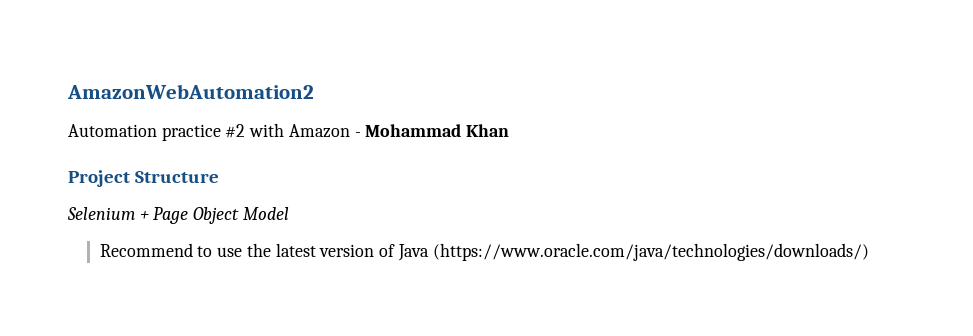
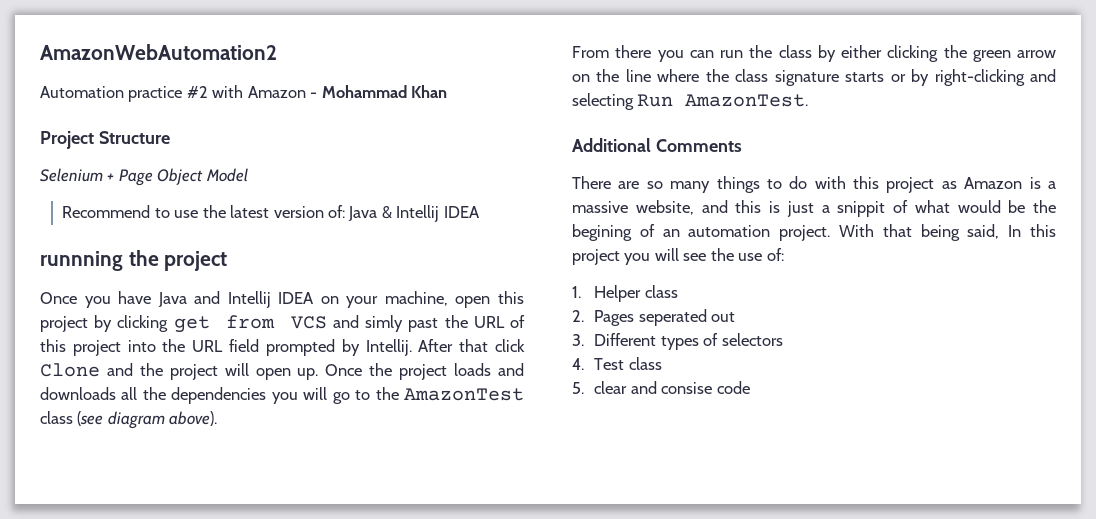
[379,243,869,261] of Java (https://www.oracle.com/java/technologies/downloads/) -> [328,205,480,222] [40,250,228,271] [40,291,524,308] [40,315,525,333] [40,339,525,356] [40,363,525,380] [40,387,525,404] [40,411,218,429] [572,45,1056,62] [572,69,1056,86] [572,93,809,110] [572,138,742,152] [572,176,1057,193] [572,200,1056,217] [572,224,1056,241] [572,248,784,265] [572,285,678,302] [572,309,736,326] [572,333,783,350] [572,357,662,370] [572,381,750,394] of: Java & Intellij IDEA // runnning the project // Once you have Java and Intellij IDEA on your machine, open this project by clicking get from VCS and simly past the URL of this project into the URL field prompted by Intellij. After that click Clone and the project will open up. Once the project loads and downloads all the dependencies you will go to the AmazonTest class (see diagram above). // From there you can run the class by either clicking the green arrow on the line where the class signature starts or by right-clicking and selecting Run AmazonTest. // Additional Comments // There are so many things to do with this project as Amazon is a massive website, and this is just a snippit of what would be the begining of an automation project. With that being said, In this project you will see the use of: // 1. Helper class // 2. Pages seperated out // 3. Different types of selectors // 4. Test class // 5. clear and consise code

